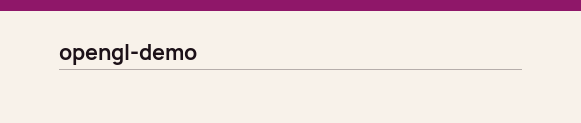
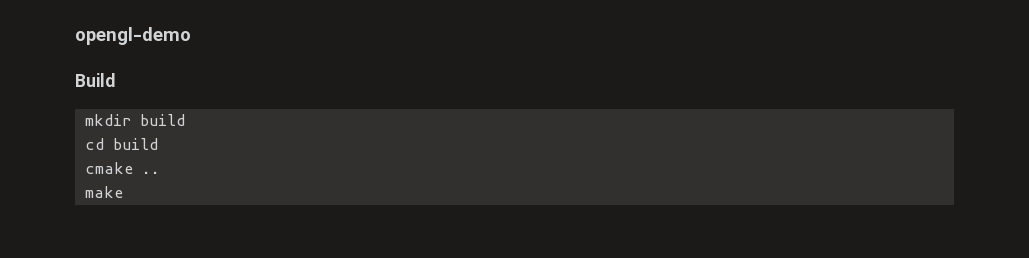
(197, 54) none -> [75,73,115,87] [84,114,185,126] [84,138,158,150] [84,162,160,174] [84,186,123,198] // Build // mkdir build // cd build // cmake .. // make

